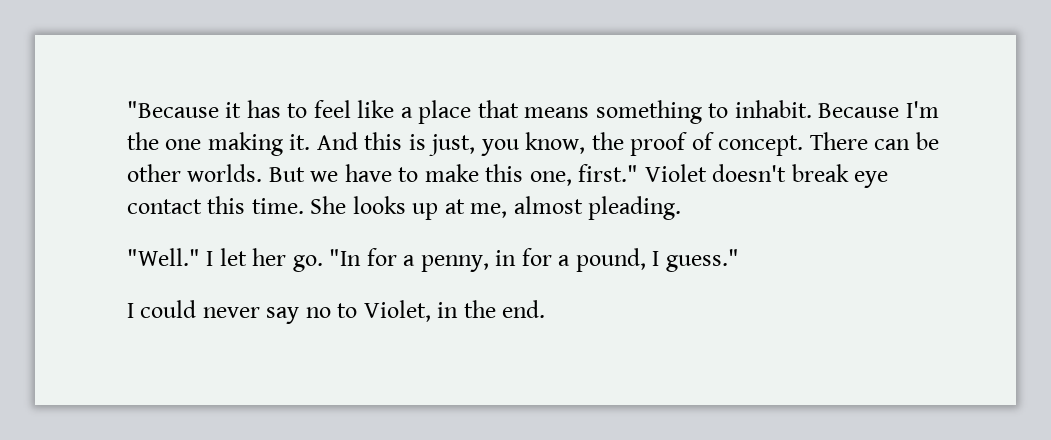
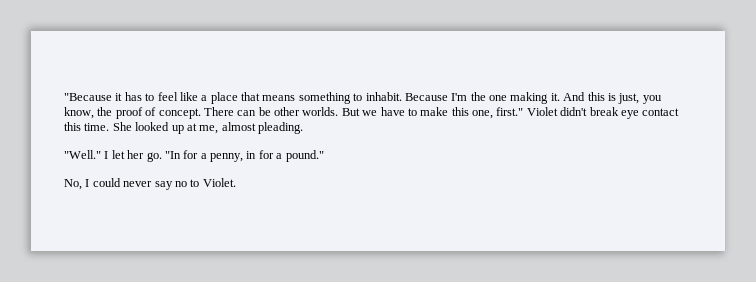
[712,164,787,182] doesn't -> [560,107,588,116] didn't
[352,196,406,214] looks -> [135,122,170,131] looked
[575,248,739,272] pound, I guess." // -> [285,150,324,162] [64,179,82,190] pound." // No,
[363,300,546,322] Violet, in the end. -> [202,178,236,187] Violet.

